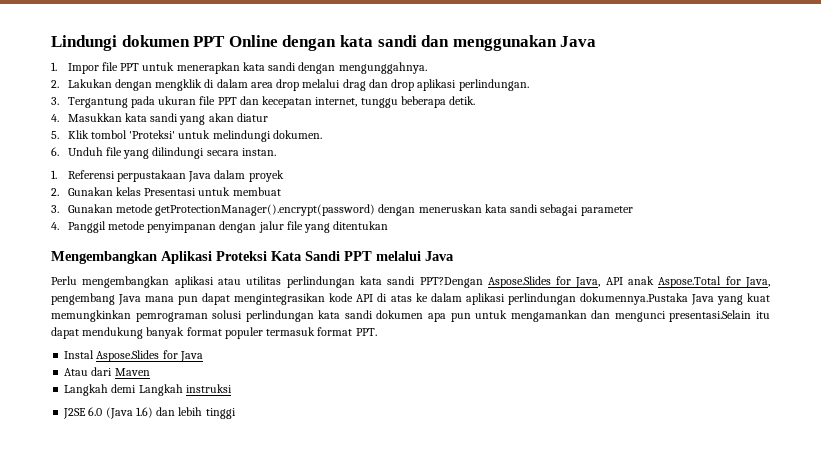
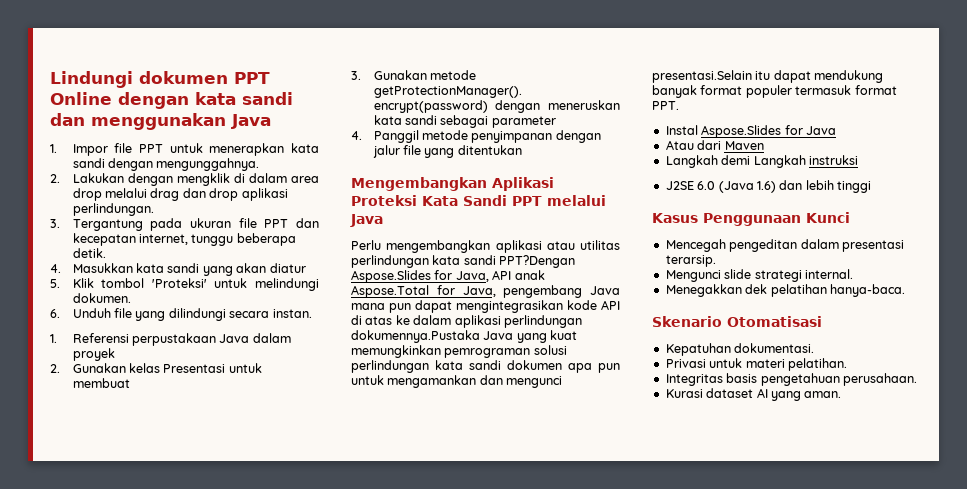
(236, 413) none -> [652,212,850,226] [665,239,904,252] [665,255,716,267] [665,269,853,282] [665,284,905,297] [652,316,822,327] [665,343,815,356] [665,358,847,371] [665,373,917,386] [665,388,842,401] // Kasus Penggunaan Kunci // Mencegah pengeditan dalam presentasi terarsip. // Mengunci slide strategi internal. // Menegakkan dek pelatihan hanya-baca. // Skenario Otomatisasi // Kepatuhan dokumentasi. // Privasi untuk materi pelatihan. // Integritas basis pengetahuan perusahaan. // Kurasi dataset AI yang aman.

